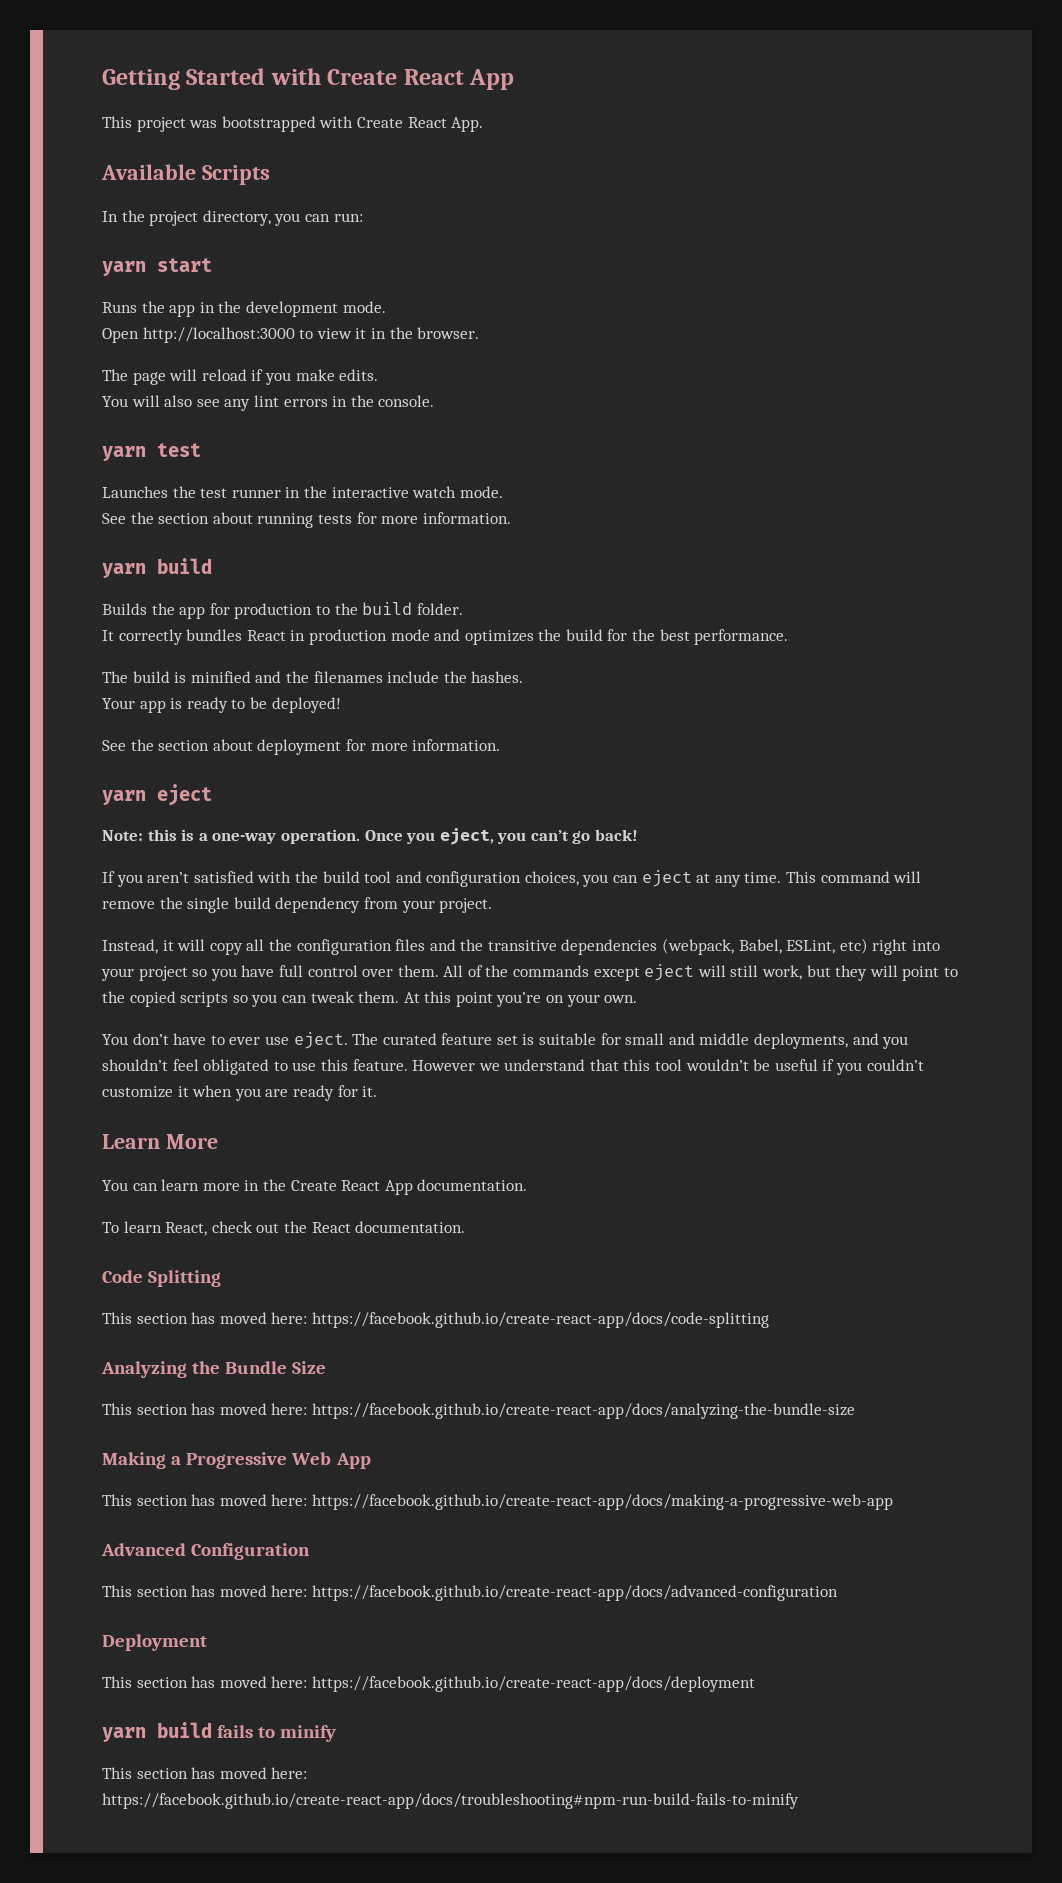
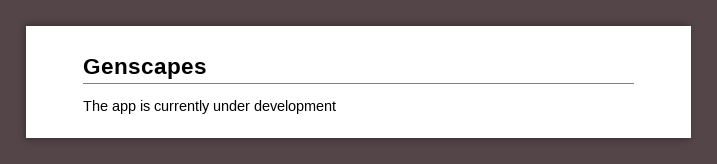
[102,68,515,90] [102,116,484,132] [101,164,270,185] [102,210,363,226] [102,258,212,276] [102,301,386,317] [102,327,480,343] [102,369,379,385] [102,395,435,411] [102,443,201,461] [102,486,503,498] [102,512,511,528] [102,558,212,578] [102,602,463,619] [102,629,789,645] [102,671,524,683] [102,697,341,713] [102,739,501,755] [102,784,212,806] [102,828,639,845] [102,870,922,887] [102,897,493,913] [102,938,941,955] [101,964,958,981] [102,991,638,1007] [102,1032,909,1049] [102,1059,924,1075] [102,1085,378,1101] [102,1134,218,1149] [102,1179,528,1195] [102,1221,466,1236] [102,1270,222,1287] [102,1312,769,1328] [101,1361,327,1378] [102,1403,855,1419] [102,1452,371,1469] [102,1494,893,1510] [101,1543,311,1560] [102,1585,838,1601] [102,1634,207,1651] [102,1676,755,1692] [102,1722,337,1742] [102,1767,308,1779] [102,1793,799,1809] Getting Started with Create React App // This project was bootstrapped with Create React App. // Available Scripts // In the project directory, you can run: // yarn start // Runs the app in the development mode. // Open http://localhost:3000 to view it in the browser. // The page will reload if you make edits. // You will also see any lint errors in the console. // yarn test // Launches the test runner in the interactive watch mode. // See the section about running tests for more information. // yarn build // Builds the app for production to the build folder. // It correctly bundles React in production mode and optimizes the build for the best performance. // The build is minified and the filenames include the hashes. // Your app is ready to be deployed! // See the section about deployment for more information. // yarn eject // Note: this is a one-way operation. Once you eject, you can’t go back! // If you aren’t satisfied with the build tool and configuration choices, you can eject at any time. This command will remove the single build dependency from your project. // Instead, it will copy all the configuration files and the transitive dependencies (webpack, Babel, ESLint, etc) right into your project so you have full control over them. All of the commands except eject will still work, but they will point to the copied scripts so you can tweak them. At this point you’re on your own. // You don’t have to ever use eject. The curated feature set is suitable for small and middle deployments, and you shouldn’t feel obligated to use this feature. However we understand that this tool wouldn’t be useful if you couldn’t customize it when you are ready for it. // Learn More // You can learn more in the Create React App documentation. // To learn React, check out the React documentation. // Code Splitting // This section has moved here: https://facebook.github.io/create-react-app/docs/code-splitting // Analyzing the Bundle Size // This section has moved here: https://facebook.github.io/create-react-app/docs/analyzing-the-bundle-size // Making a Progressive Web App // This section has moved here: https://facebook.github.io/create-react-app/docs/making-a-progressive-web-app // Advanced Configuration // This section has moved here: https://facebook.github.io/create-react-app/docs/advanced-configuration // Deployment // This section has moved here: https://facebook.github.io/create-react-app/docs/deployment // yarn build fails to minify // This section has moved here: https://facebook.github.io/create-react-app/docs/troubleshooting#npm-run-build-fails-to-minify -> [83,59,207,79] [83,100,336,114] Genscapes // The app is currently under development

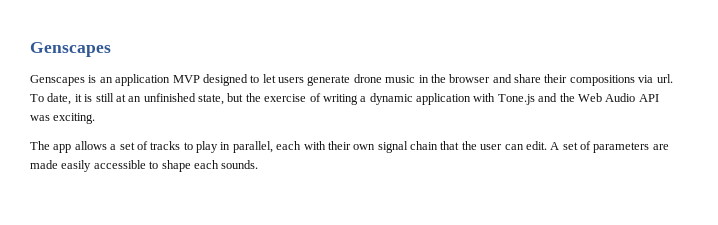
[83,100,336,114] The app is currently under development -> [30,74,673,86] [30,93,659,105] [30,113,96,124] [30,141,669,153] [30,160,259,172] Genscapes is an application MVP designed to let users generate drone music in the browser and share their compositions via url. To date, it is still at an unfinished state, but the exercise of writing a dynamic application with Tone.js and the Web Audio API was exciting. // The app allows a set of tracks to play in parallel, each with their own signal chain that the user can edit. A set of parameters are made easily accessible to shape each sounds.

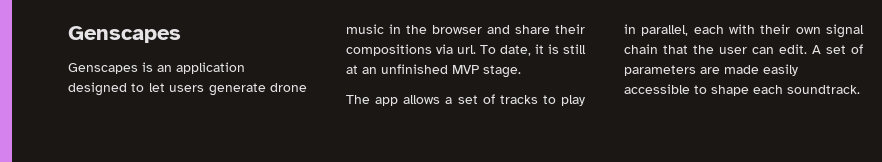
[172,75,200,83] MVP -> (245, 68) none
[198,93,659,105] [30,113,96,124] state, but the exercise of writing a dynamic application with Tone.js and the Web Audio API was exciting. -> [452,65,521,78] MVP stage.
[221,160,259,169] sounds. -> [787,85,860,94] soundtrack.

